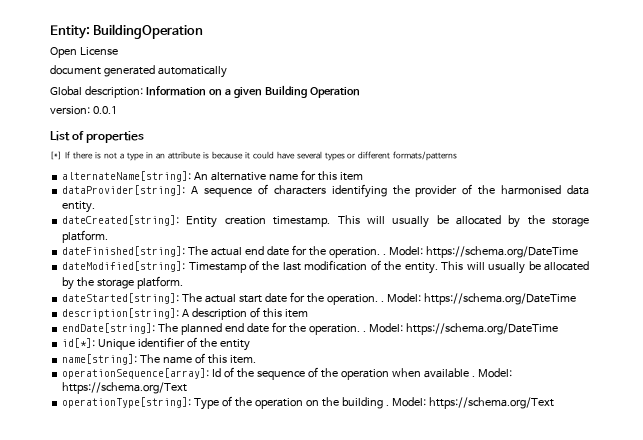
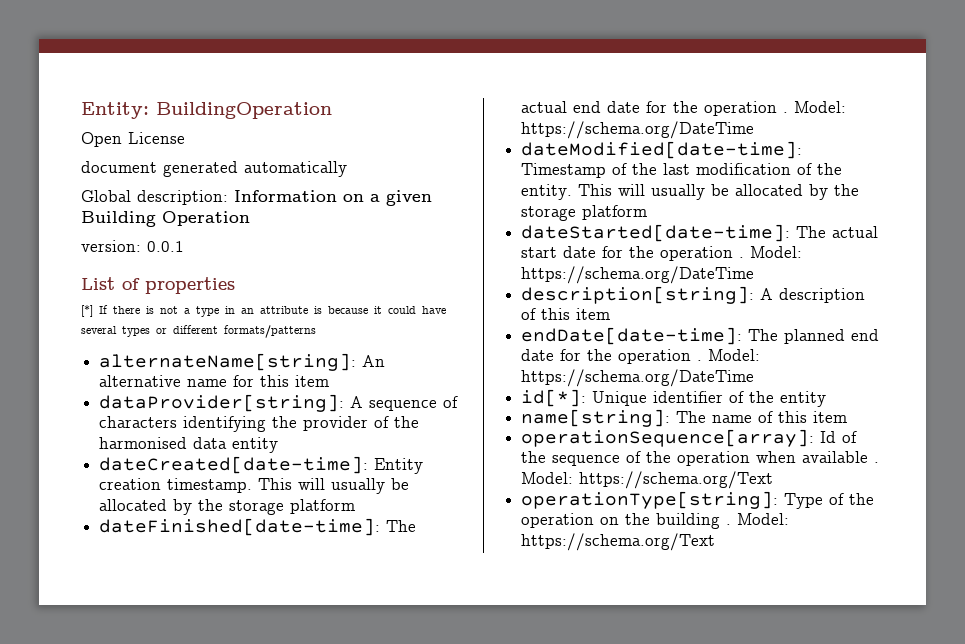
[62,201,96,213] [62,215,180,226] entity. // dateCreated[string]: -> [232,437,279,453] [99,456,369,474] entity // dateCreated[date-time]:
[62,230,109,243] [62,246,186,257] platform. // dateFinished[string]: -> [290,499,356,514] [99,518,381,536] platform // dateFinished[date-time]:
[328,246,578,258] [62,261,186,272] operation. . Model: https://schema.org/DateTime // dateModified[string]: -> [704,101,847,116] [521,121,755,139] [521,141,803,159] operation . Model: https://schema.org/DateTime // dateModified[date-time]:
[137,276,184,289] [62,293,180,304] platform. // dateStarted[string]: -> [582,205,648,220] [521,224,791,242] platform // dateStarted[date-time]:
[326,294,378,305] operation. -> [660,246,734,261] operation
[62,323,156,334] endDate[string]: -> [521,327,743,345] endDate[date-time]:
[308,324,360,335] operation. -> [618,349,692,364] operation
[229,355,256,364] item. -> [813,411,848,423] item

